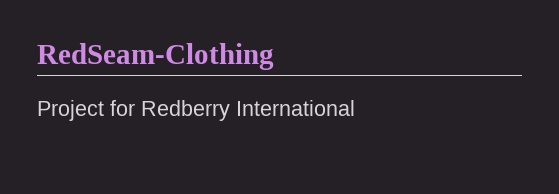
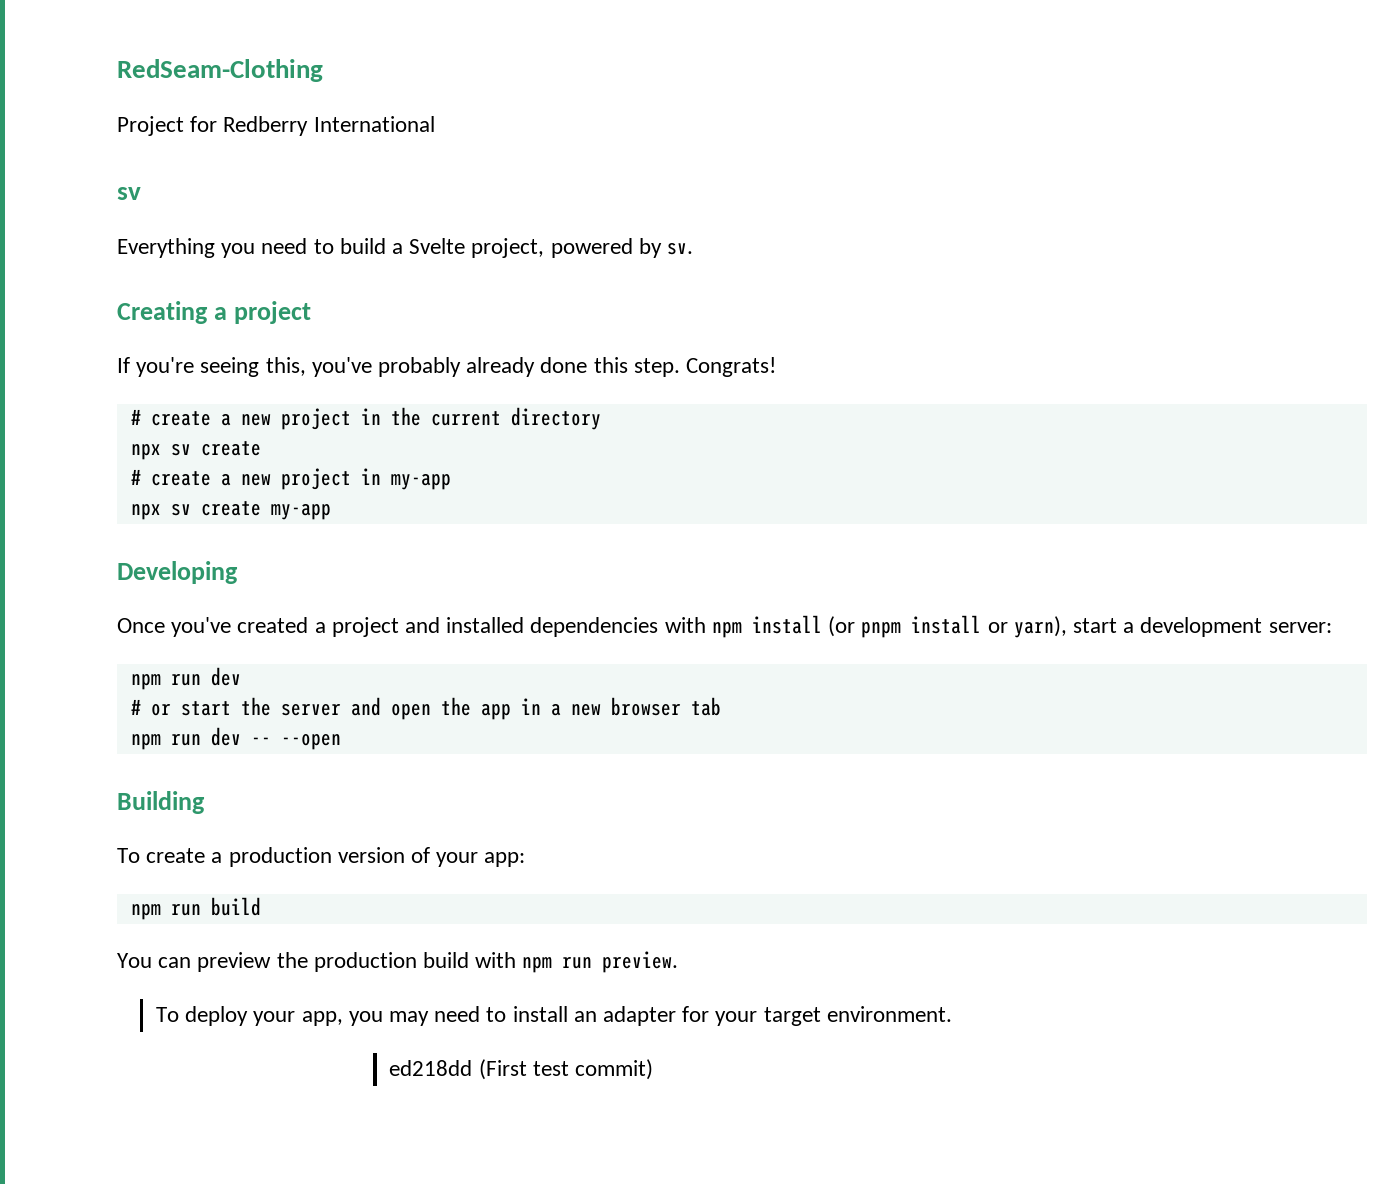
(355, 108) none -> [117,187,141,200] [117,238,694,258] [117,301,311,324] [117,357,777,377] [130,407,601,430] [130,441,261,460] [130,468,451,490] [130,501,331,520] [117,561,238,584] [117,615,1332,638] [130,667,241,690] [130,697,721,720] [130,727,341,750] [117,791,205,814] [117,847,526,867] [130,897,261,920] [117,951,679,973] [155,1006,952,1026] [389,1059,654,1080] // sv // Everything you need to build a Svelte project, powered by sv. // Creating a project // If you're seeing this, you've probably already done this step. Congrats! // # create a new project in the current directory // npx sv create // # create a new project in my-app // npx sv create my-app // Developing // Once you've created a project and installed dependencies with npm install (or pnpm install or yarn), start a development server: // npm run dev // # or start the server and open the app in a new browser tab // npm run dev -- --open // Building // To create a production version of your app: // npm run build // You can preview the production build with npm run preview. // To deploy your app, you may need to install an adapter for your target environment. // ed218dd (First test commit)

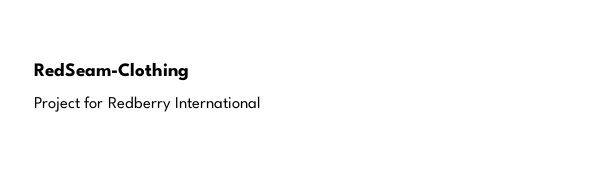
[117,187,141,200] [117,238,694,258] [117,301,311,324] [117,357,777,377] [130,407,601,430] [130,441,261,460] [130,468,451,490] [130,501,331,520] [117,561,238,584] [117,615,1332,638] [130,667,241,690] [130,697,721,720] [130,727,341,750] [117,791,205,814] [117,847,526,867] [130,897,261,920] [117,951,679,973] [155,1006,952,1026] [389,1059,654,1080] // sv // Everything you need to build a Svelte project, powered by sv. // Creating a project // If you're seeing this, you've probably already done this step. Congrats! // # create a new project in the current directory // npx sv create // # create a new project in my-app // npx sv create my-app // Developing // Once you've created a project and installed dependencies with npm install (or pnpm install or yarn), start a development server: // npm run dev // # or start the server and open the app in a new browser tab // npm run dev -- --open // Building // To create a production version of your app: // npm run build // You can preview the production build with npm run preview. // To deploy your app, you may need to install an adapter for your target environment. // ed218dd (First test commit) -> (261, 102) none

